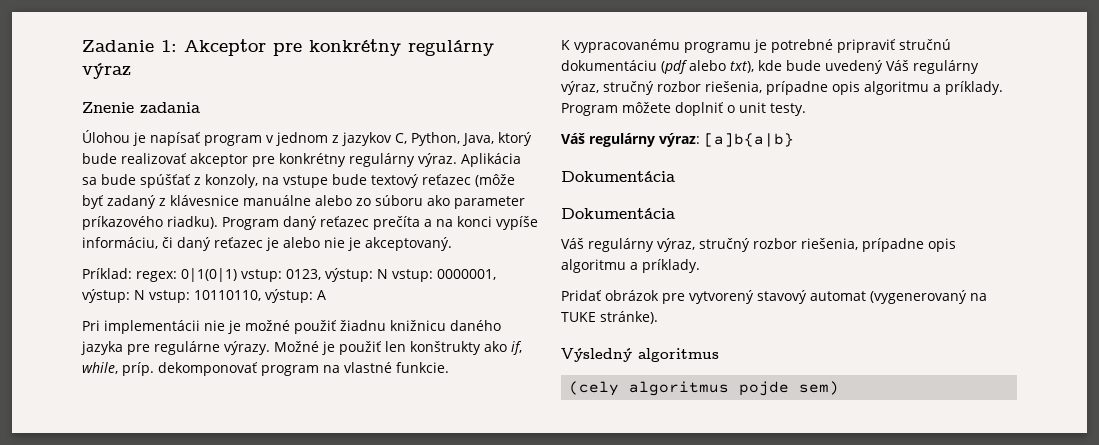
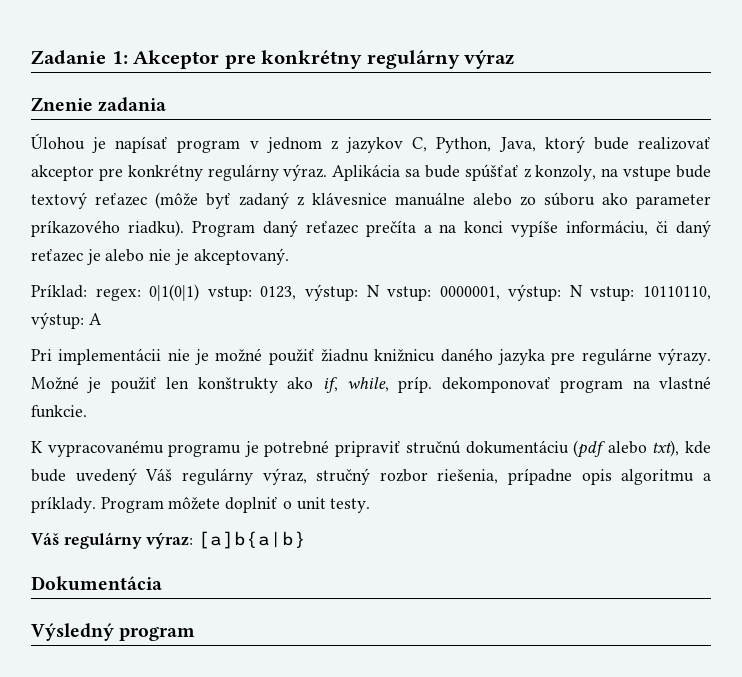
[561,208,675,219] [561,238,956,252] [561,259,700,273] [561,290,987,304] [561,311,658,324] [561,348,719,362] [569,381,840,396] Dokumentácia // Váš regulárny výraz, stručný rozbor riešenia, prípadne opis algoritmu a príklady. // Pridať obrázok pre vytvorený stavový automat (vygenerovaný na TUKE stránke). // Výsledný algoritmus // (cely algoritmus pojde sem) -> [31,623,196,641] Výsledný program

